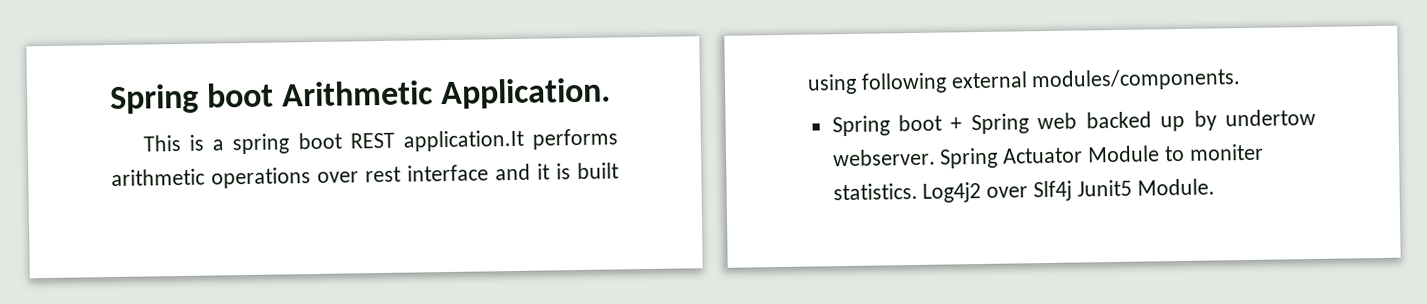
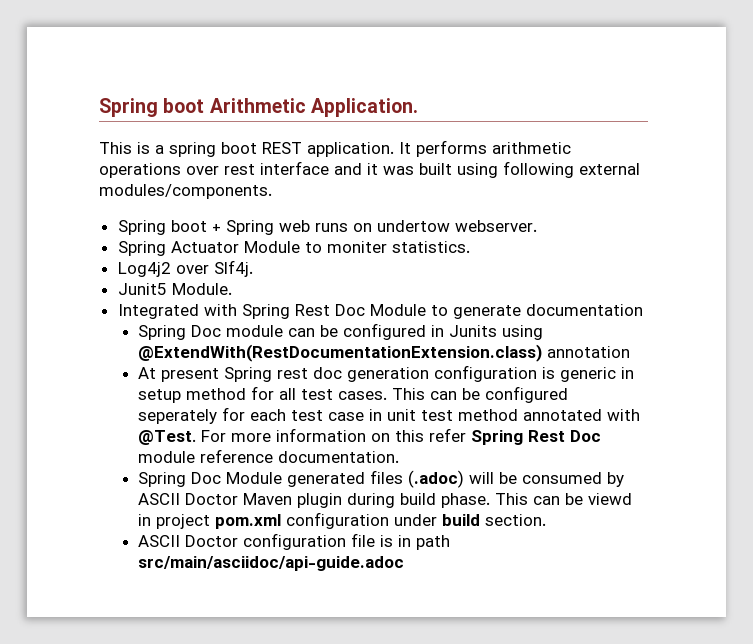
[402,129,524,152] application.It -> [307,142,411,157] application. It
[556,163,571,180] is -> [383,166,414,175] was
[1085,110,1217,132] backed up by -> [314,223,372,232] runs on
(936, 157) none -> (537, 226) //
(918, 191) none -> (470, 247) //
[1033,180,1073,202] Slf4j -> [213,260,253,277] Slf4j. //
(1215, 187) none -> [117,304,643,319] [138,323,544,340] [138,344,631,362] [138,365,635,382] [138,386,569,403] [138,407,641,424] [138,428,602,445] [138,449,400,463] [138,470,625,488] [138,493,633,508] [138,512,547,529] [138,533,451,550] [138,556,405,571] // Integrated with Spring Rest Doc Module to generate documentation // Spring Doc module can be configured in Junits using @ExtendWith(RestDocumentationExtension.class) annotation // At present Spring rest doc generation configuration is generic in setup method for all test cases. This can be configured seperately for each test case in unit test method annotated with @Test. For more information on this refer Spring Rest Doc module reference documentation. // Spring Doc Module generated files (.adoc) will be consumed by ASCII Doctor Maven plugin during build phase. This can be viewd in project pom.xml configuration under build section. // ASCII Doctor configuration file is in path src/main/asciidoc/api-guide.adoc

